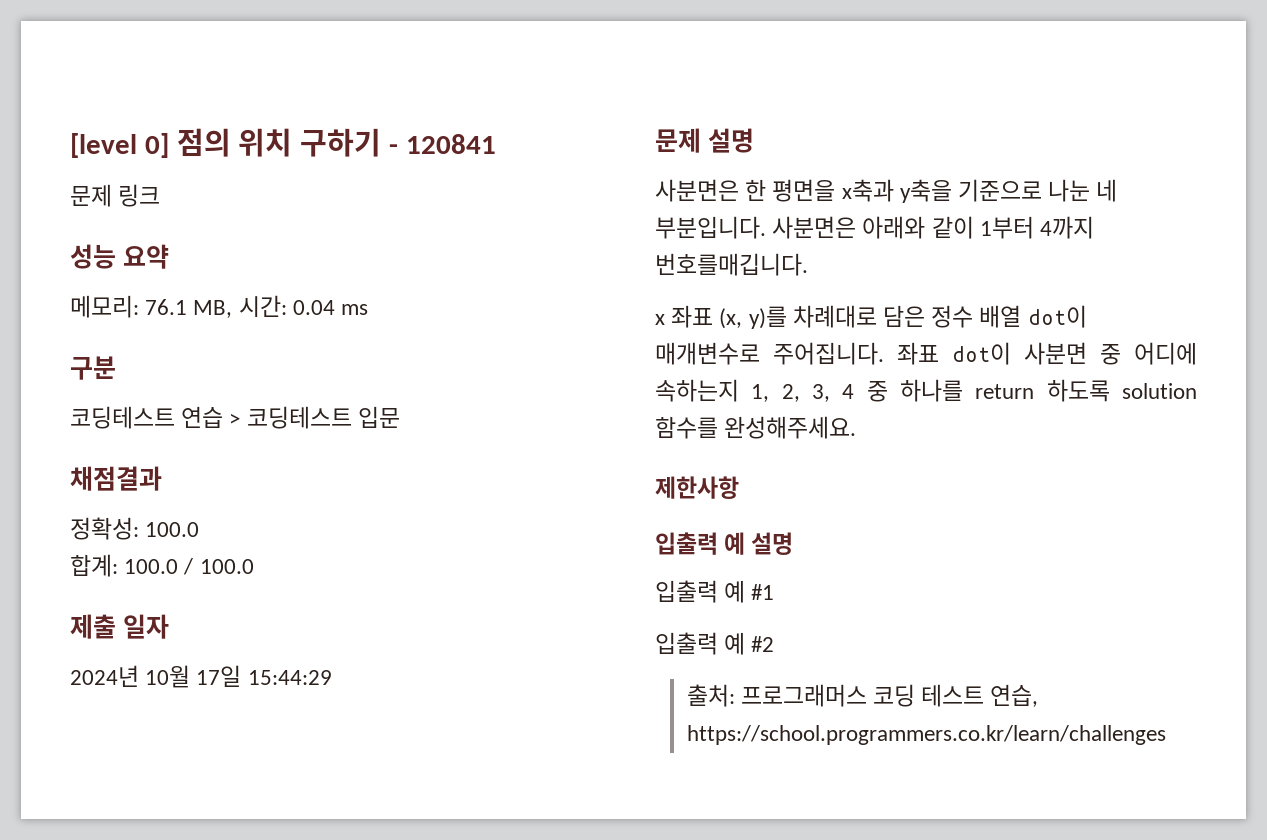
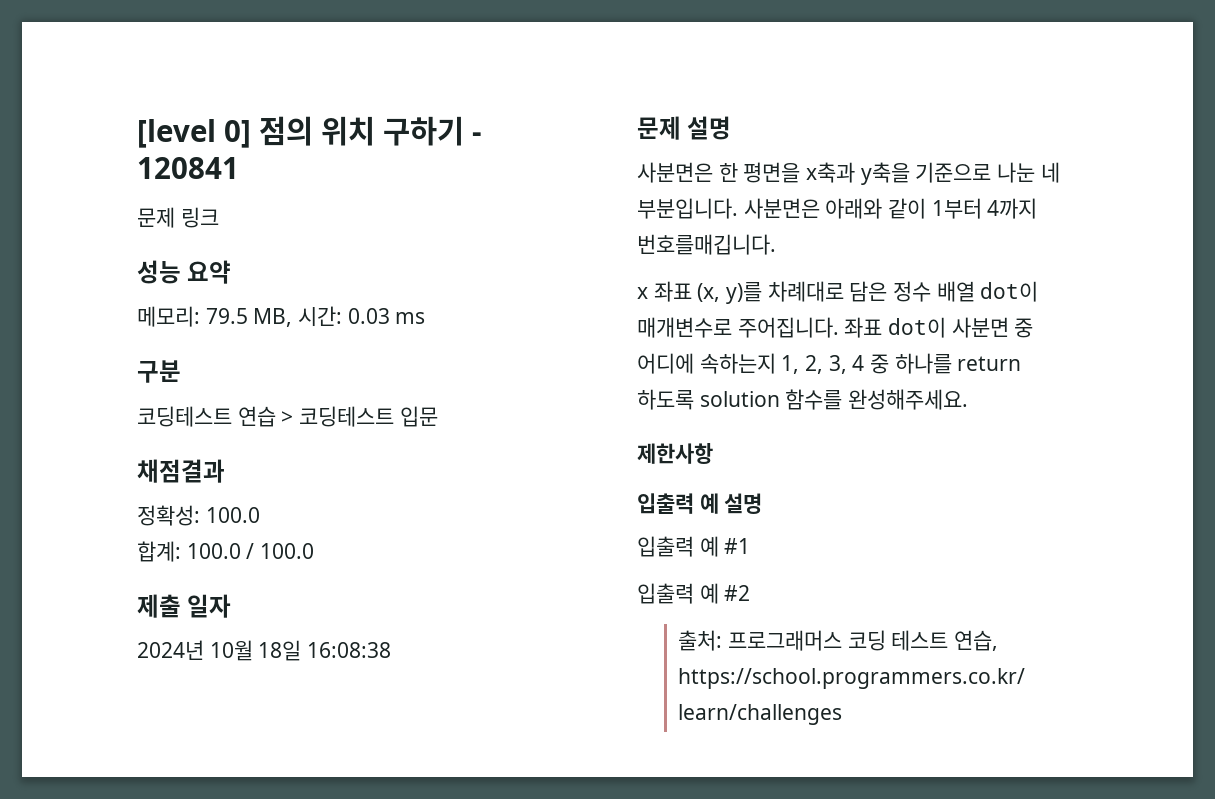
[145,299,188,315] 76.1 -> [205,308,248,324] 79.5
[292,300,335,315] 0.04 -> [347,308,390,324] 0.03
[196,665,332,687] 17일 15:44:29 -> [258,640,392,661] 18일 16:08:38

